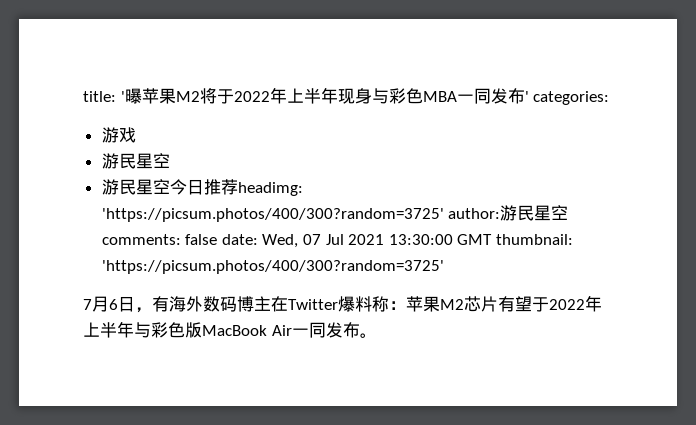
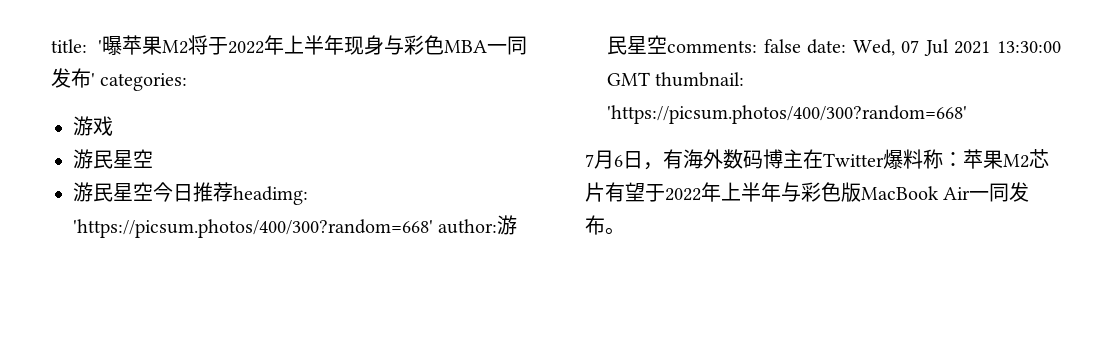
[101,208,444,222] 'https://picsum.photos/400/300?random=3725' -> [73,219,433,238] 'https://picsum.photos/400/300?random=668'
[101,260,444,274] 'https://picsum.photos/400/300?random=3725' -> [607,105,967,124] 'https://picsum.photos/400/300?random=668'

